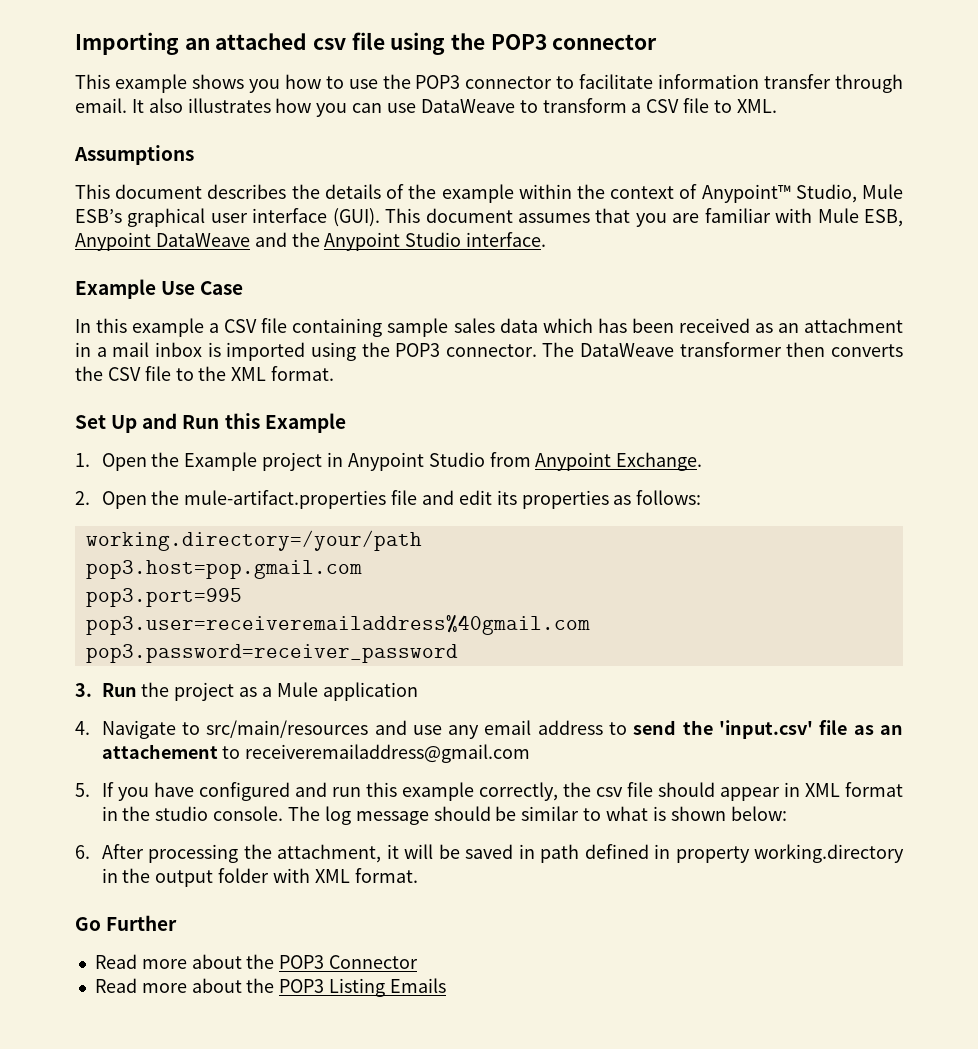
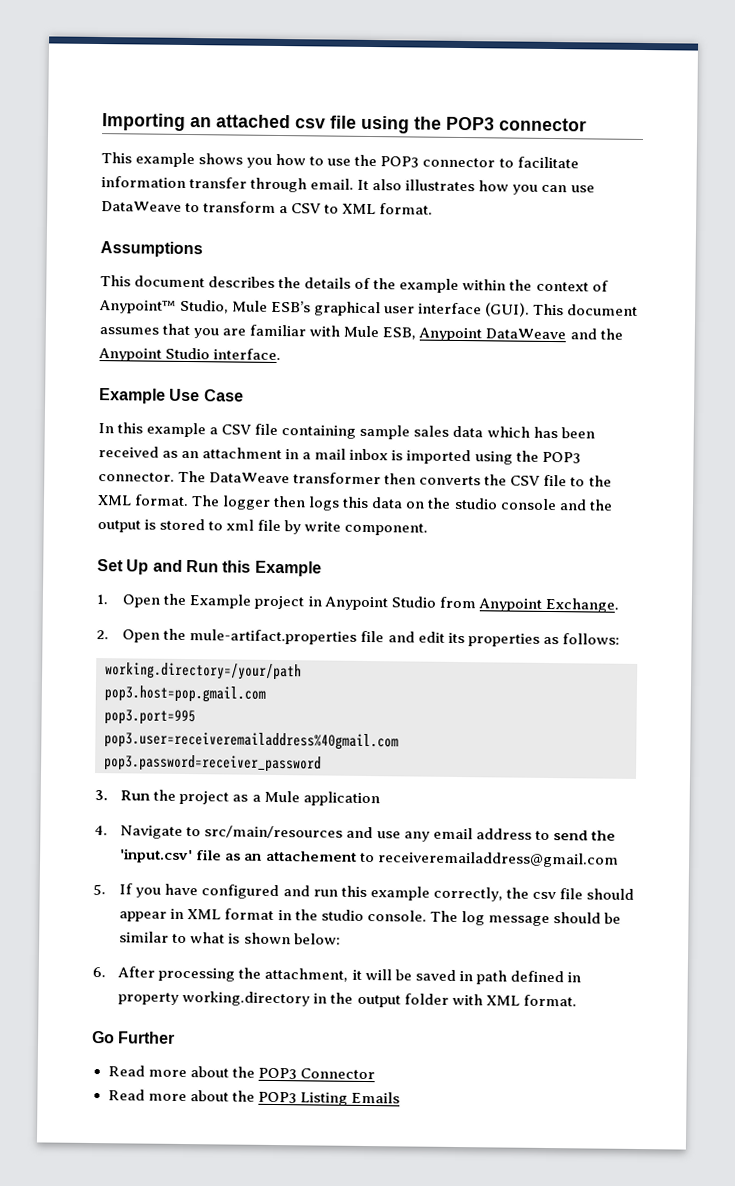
[683,98,777,113] file to XML. -> [324,203,434,215] to XML format.
(335, 373) none -> [191,495,613,511] [97,518,429,536] The logger then logs this data on the studio console and the output is stored to xml file by write component.

